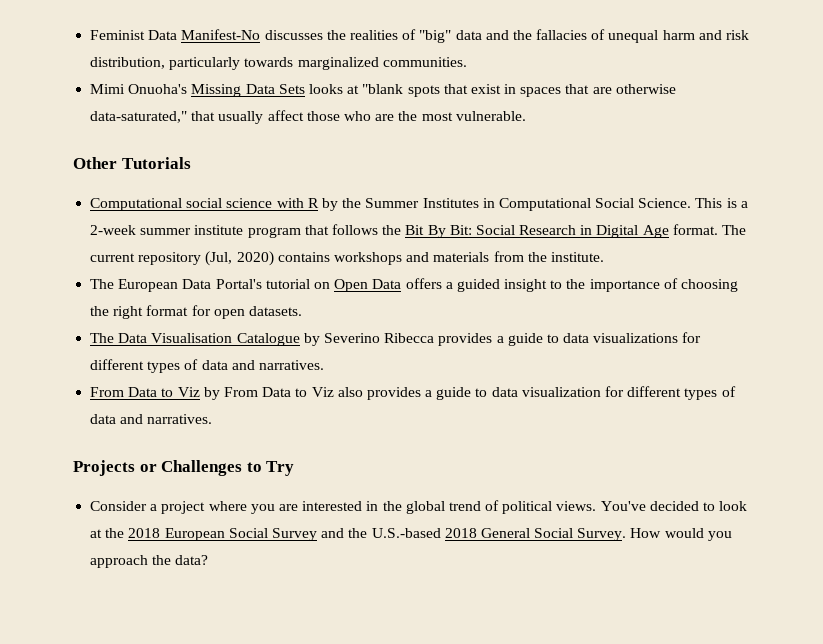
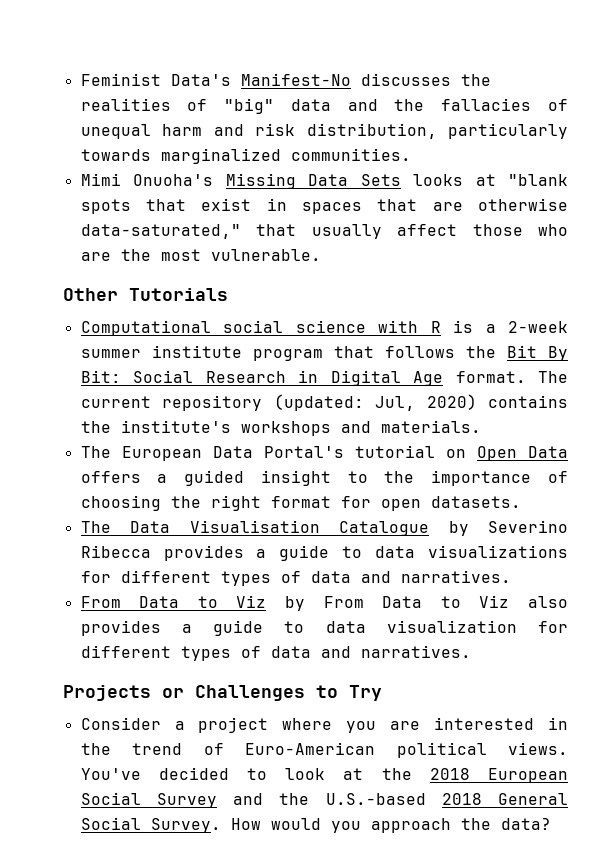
[148,30,178,40] Data -> [170,74,231,86] Data's
[321,198,723,211] by the Summer Institutes in Computational Social Science. This -> (441, 327) none
[205,251,604,266] (Jul, 2020) contains workshops and materials from the institute. -> [273,394,568,411] [80,420,481,436] (updated: Jul, 2020) contains the institute's workshops and materials.
[405,501,445,514] global -> (111, 749) none
(500, 505) none -> [245,742,376,755] Euro-American

